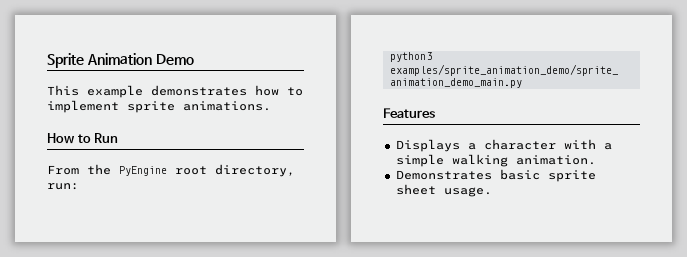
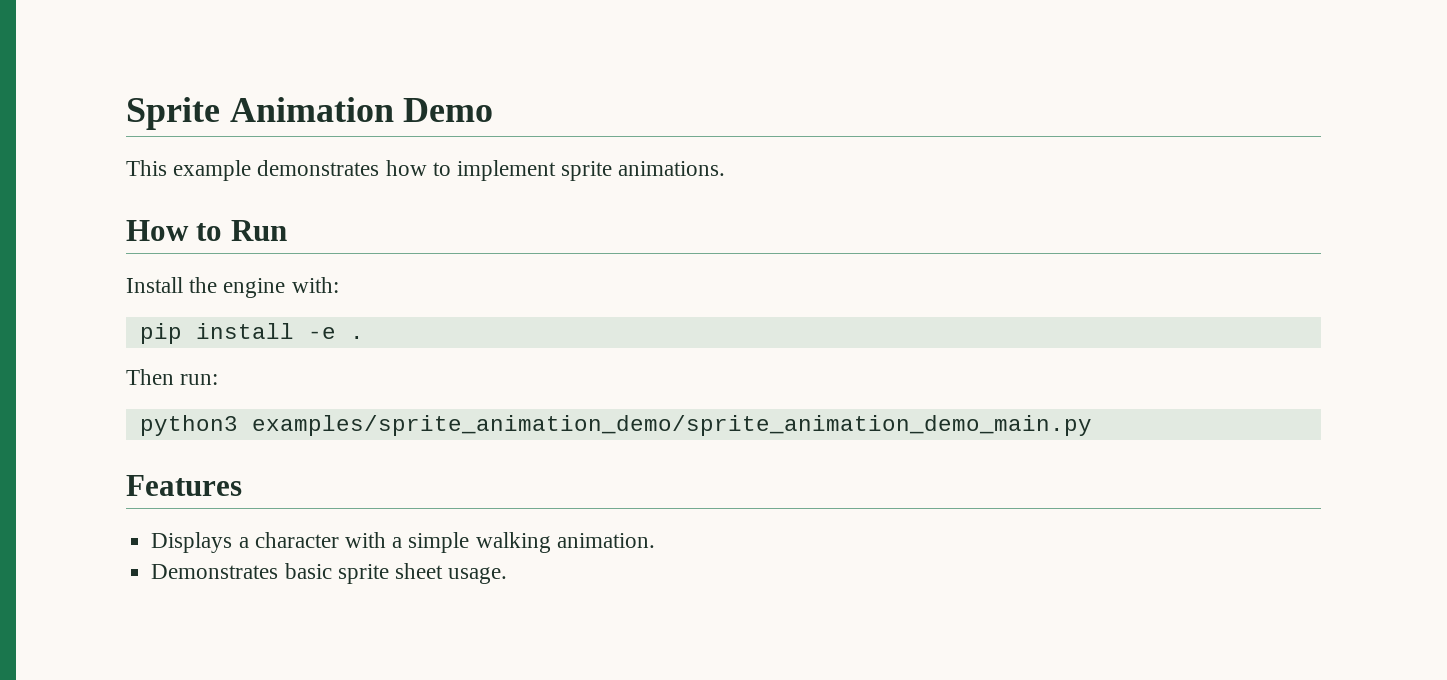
[47,164,295,177] From the PyEngine root directory, -> [126,277,339,298] [139,323,364,344] [126,369,174,385] Install the engine with: // pip install -e . // Then

